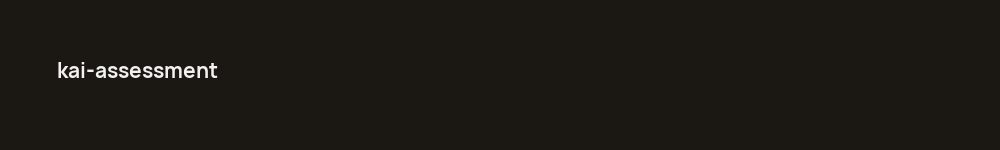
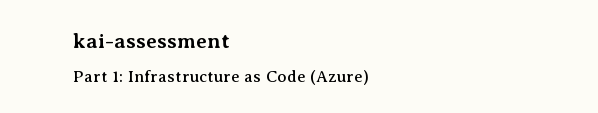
(218, 70) none -> [73,70,370,85] // Part 1: Infrastructure as Code (Azure)

